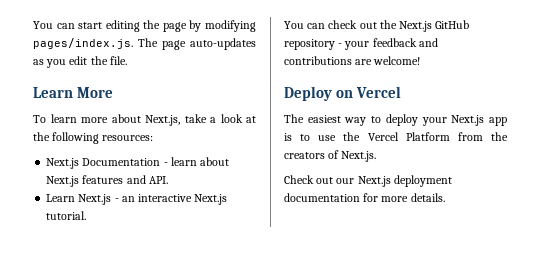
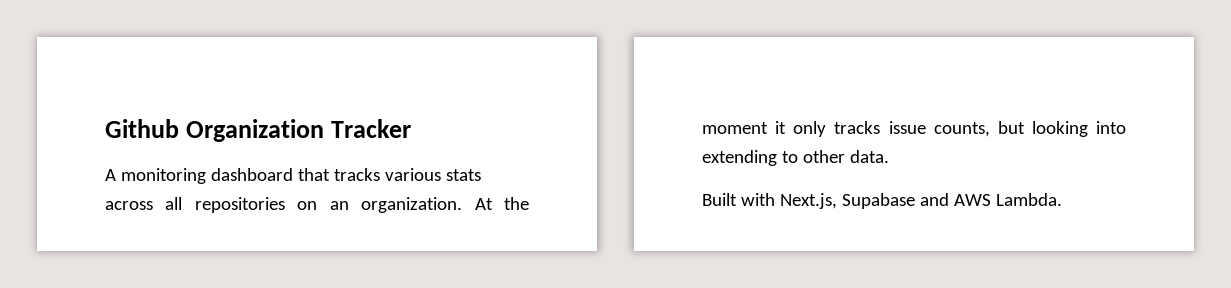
[33,20,256,32] [33,38,256,50] [33,56,127,68] [33,87,114,98] [33,114,256,126] [33,132,154,144] [46,157,230,169] [46,175,168,187] [46,194,228,205] [46,211,87,220] [284,20,470,32] [284,38,438,50] [284,56,421,65] [284,86,402,101] [284,114,507,126] [284,132,508,141] [284,150,377,162] [284,175,452,187] [284,193,445,202] You can start editing the page by modifying pages/index.js. The page auto-updates as you edit the file. // Learn More // To learn more about Next.js, take a look at the following resources: // Next.js Documentation - learn about Next.js features and API. // Learn Next.js - an interactive Next.js tutorial. // You can check out the Next.js GitHub repository - your feedback and contributions are welcome! // Deploy on Vercel // The easiest way to deploy your Next.js app is to use the Vercel Platform from the creators of Next.js. // Check out our Next.js deployment documentation for more details. -> [105,119,412,142] [105,168,481,184] [105,197,529,213] [702,121,1126,137] [702,150,889,166] [702,193,1062,209] Github Organization Tracker // A monitoring dashboard that tracks various stats across all repositories on an organization. At the moment it only tracks issue counts, but looking into extending to other data. // Built with Next.js, Supabase and AWS Lambda.

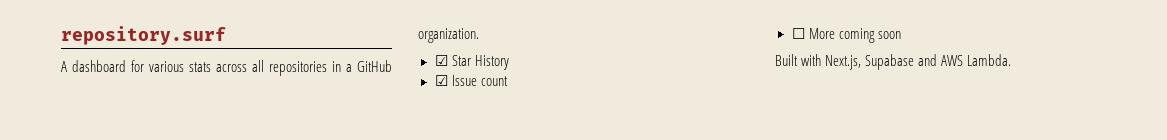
[105,119,412,142] [105,168,380,184] Github Organization Tracker // A monitoring dashboard that tracks -> [61,26,226,45] [61,60,144,72] repository.surf // A dashboard for
[297,197,529,213] [702,121,1126,137] [702,150,889,166] on an organization. At the moment it only tracks issue counts, but looking into extending to other data. -> [332,60,392,72] [418,28,479,43] [434,55,509,70] [434,75,508,86] [791,28,901,43] in a GitHub organization. // ☑ Star History // ☑ Issue count // ☐ More coming soon

